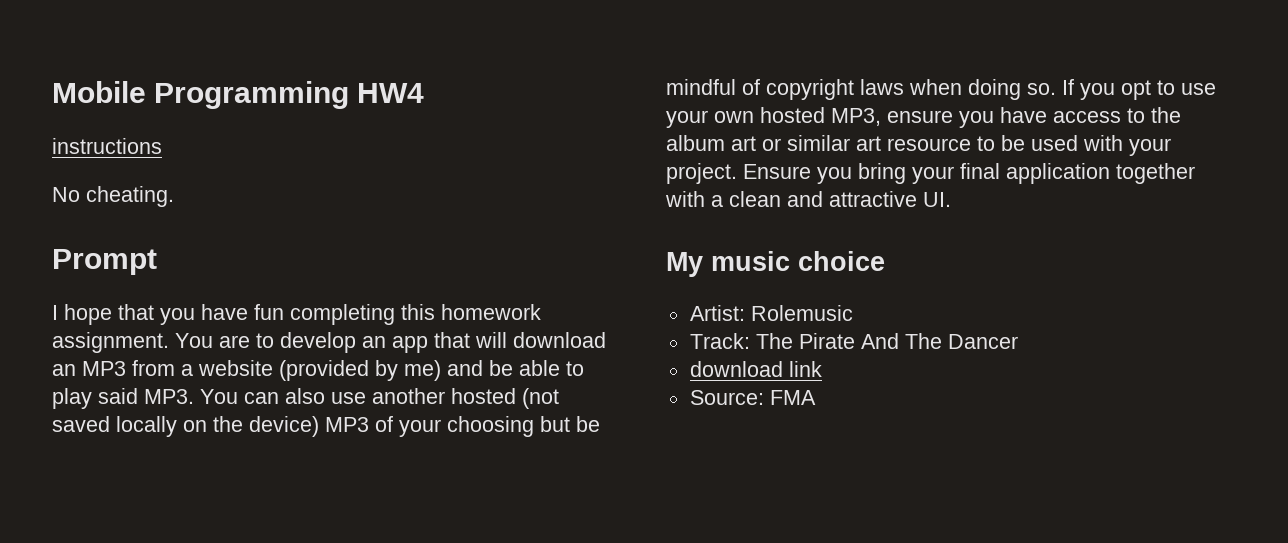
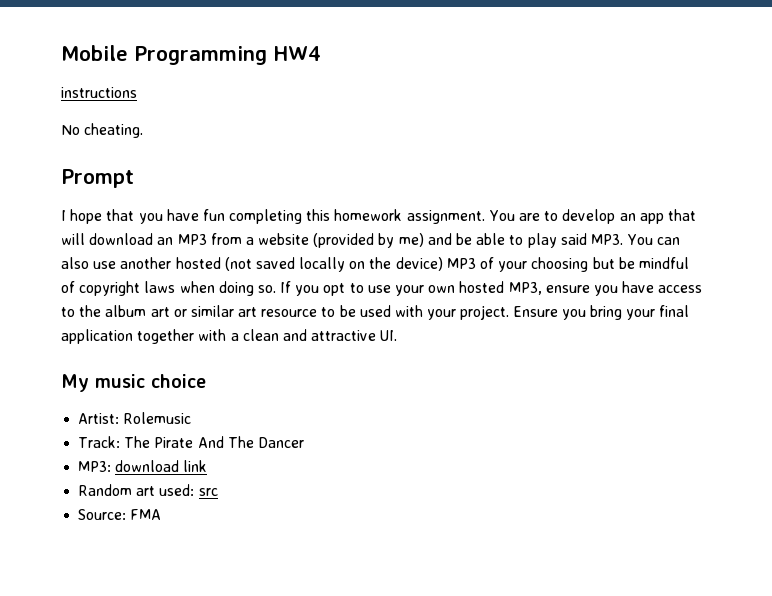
(1018, 341) none -> [78,461,112,472] MP3:
(822, 369) none -> [78,484,218,496] // Random art used: src

